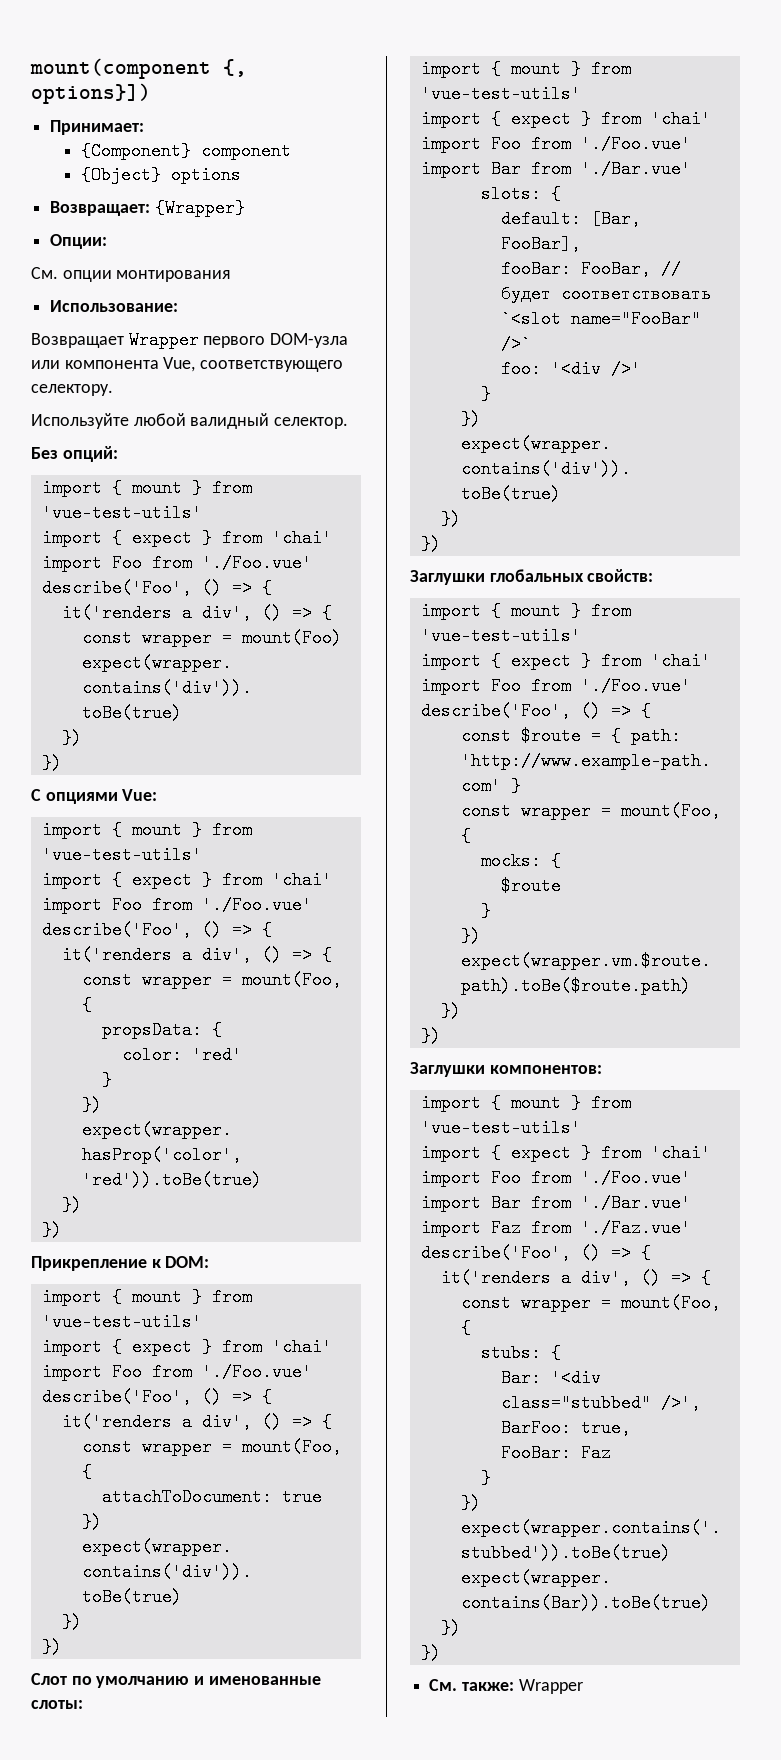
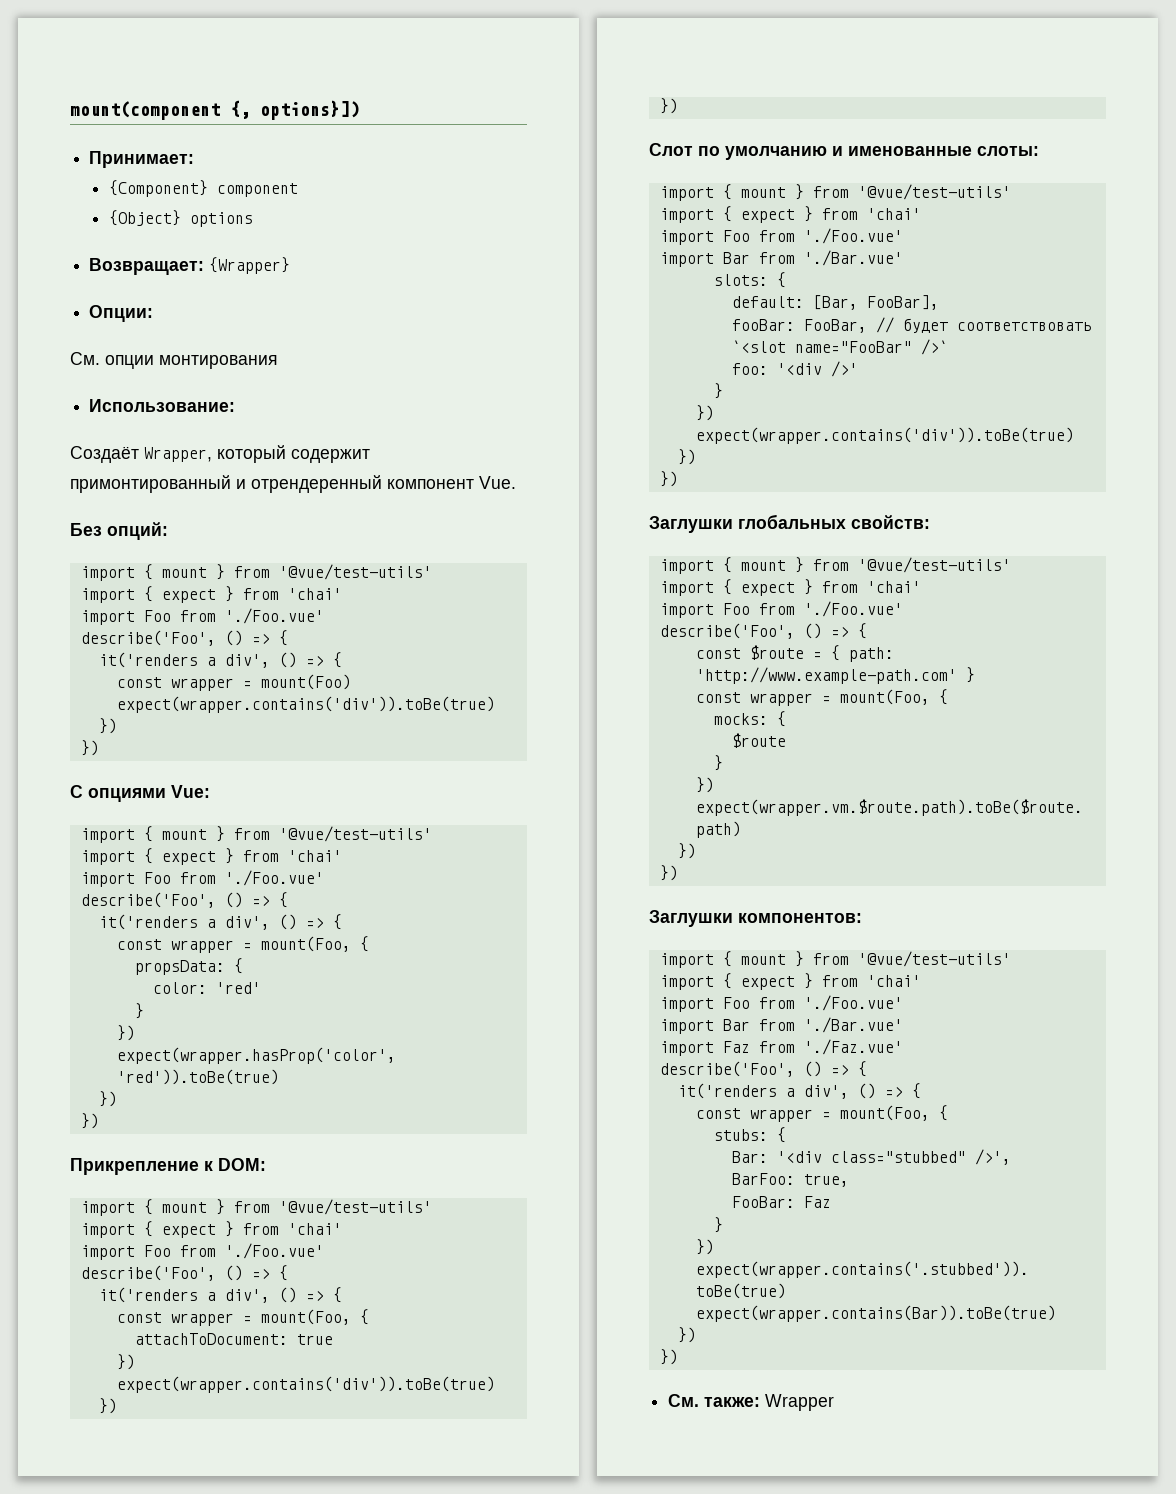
[31,331,349,349] [31,357,344,372] [31,384,113,396] [31,413,349,429] Возвращает Wrapper первого DOM-узла или компонента Vue, соответствующего селектору. // Используйте любой валидный селектор. -> [70,445,370,463] [70,475,516,493] Создаёт Wrapper, который содержит примонтированный и отрендеренный компонент Vue.
[41,504,202,522] 'vue-test-utils' -> [278,564,432,580] '@vue/test-utils'
[41,846,202,864] 'vue-test-utils' -> [278,826,432,842] '@vue/test-utils'
[41,1313,202,1331] 'vue-test-utils' -> [278,1199,432,1215] '@vue/test-utils'
[420,85,581,103] 'vue-test-utils' -> [857,184,1011,200] '@vue/test-utils'
[420,627,581,645] 'vue-test-utils' -> [857,557,1011,573] '@vue/test-utils'
[420,1119,581,1137] 'vue-test-utils' -> [857,951,1011,967] '@vue/test-utils'

